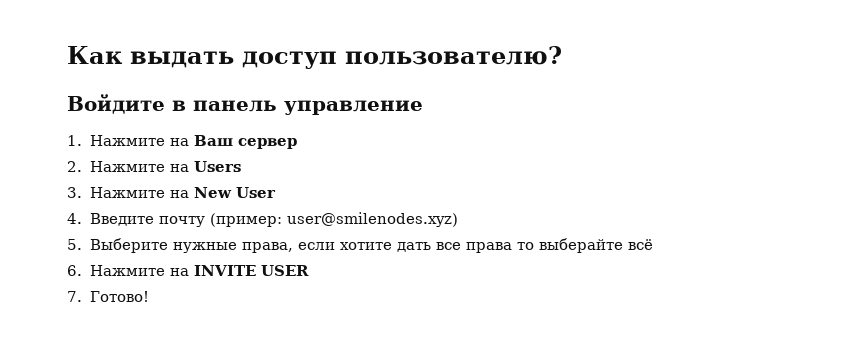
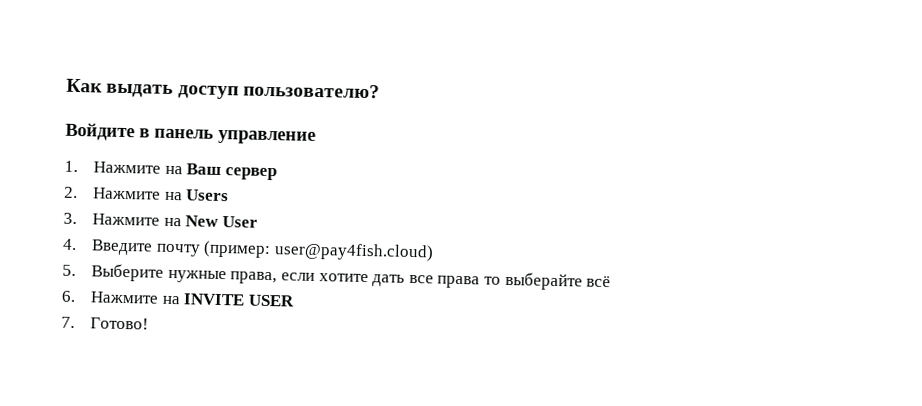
[286,212,458,227] user@smilenodes.xyz) -> [274,242,435,262] user@pay4fish.cloud)

